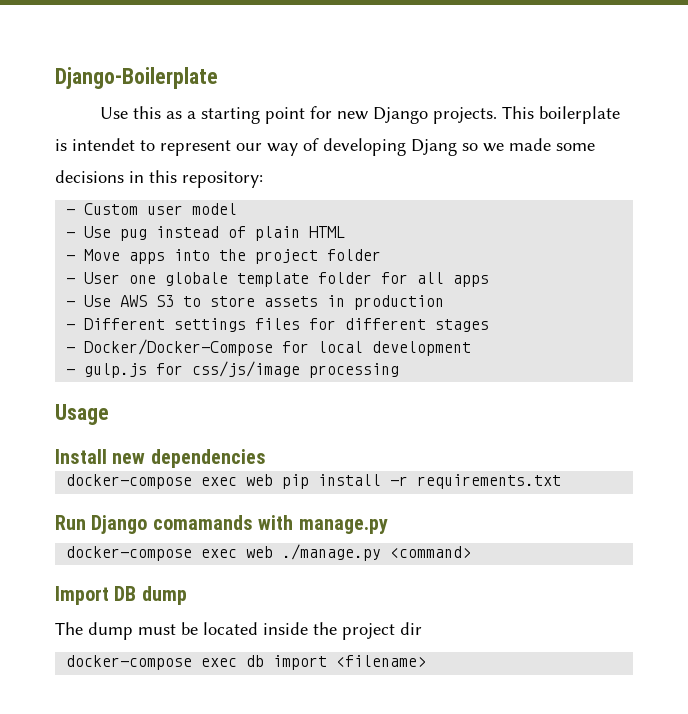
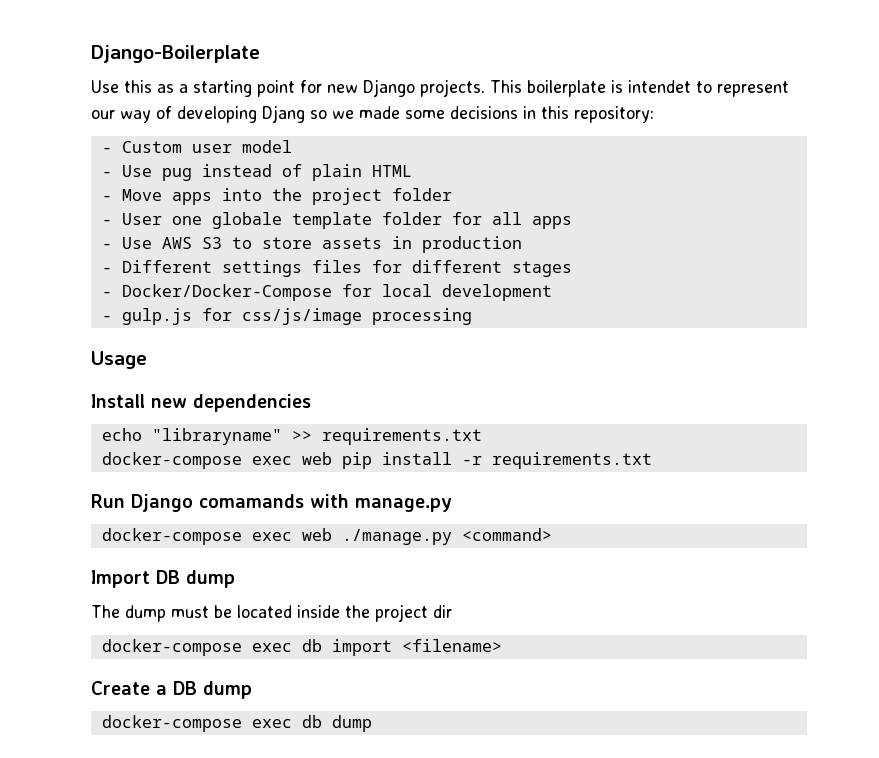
(266, 458) none -> [101,428,482,445] // echo "libraryname" >> requirements.txt
(427, 661) none -> [91,681,252,699] [101,715,372,732] // Create a DB dump // docker-compose exec db dump

